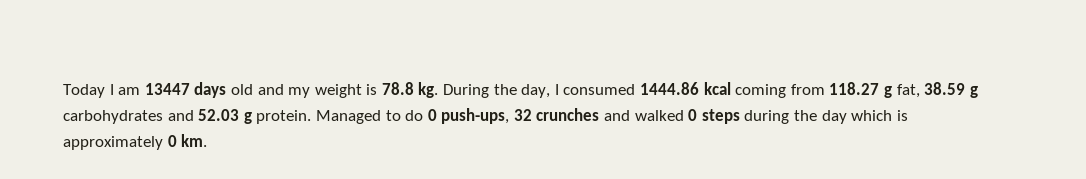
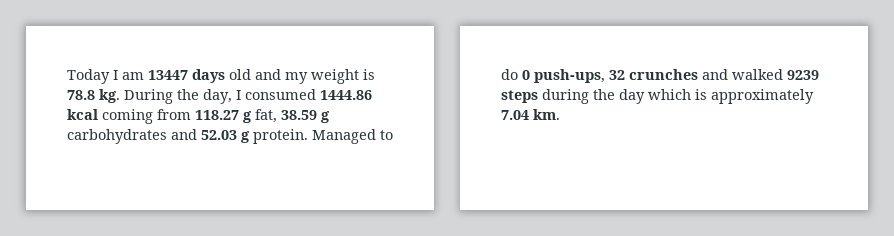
[688,109,698,121] 0 -> [787,70,819,80] 9239
[167,135,177,147] 0 -> [501,110,529,120] 7.04

